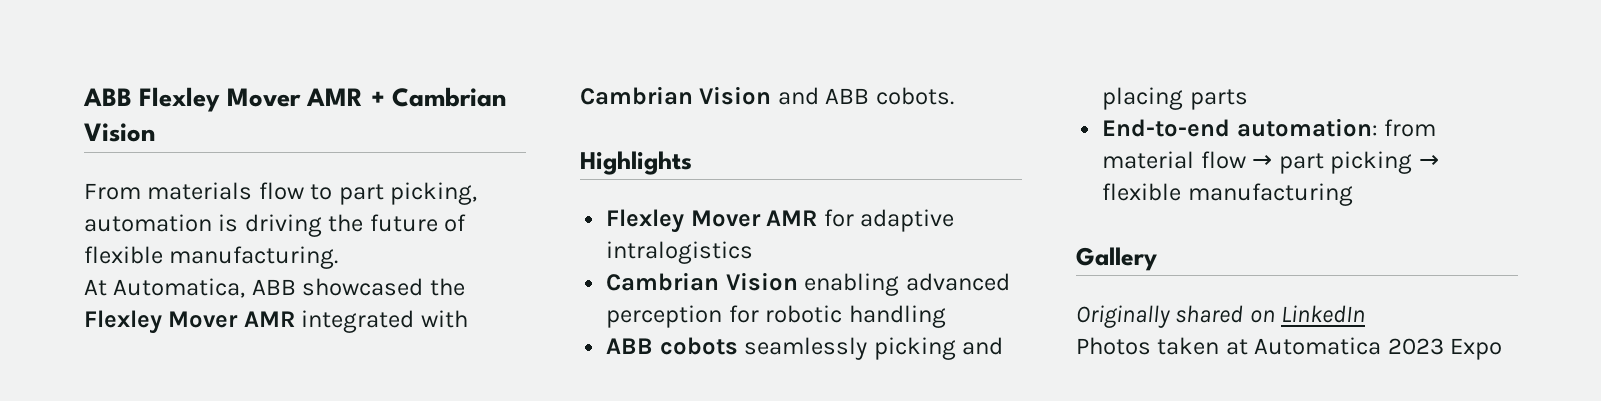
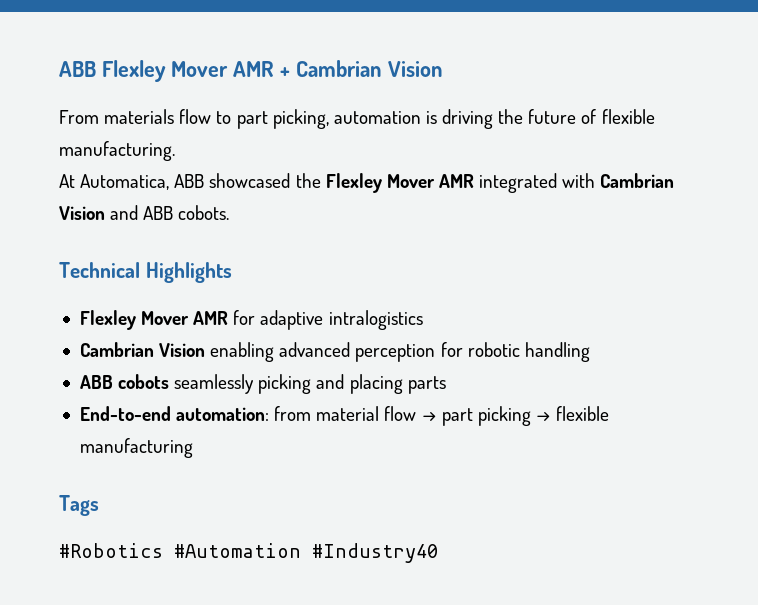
(954, 96) none -> [59,262,140,278] Technical
[1076,247,1157,271] [1076,305,1366,328] [1076,337,1503,360] Gallery // Originally shared on LinkedIn // Photos taken at Automatica 2023 Expo -> [59,495,99,516] [59,543,438,563] Tags // #Robotics #Automation #Industry40

